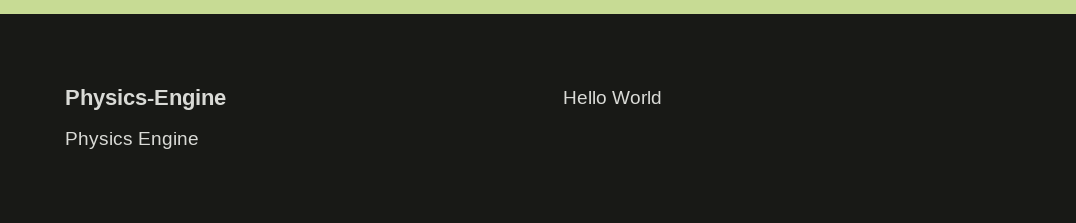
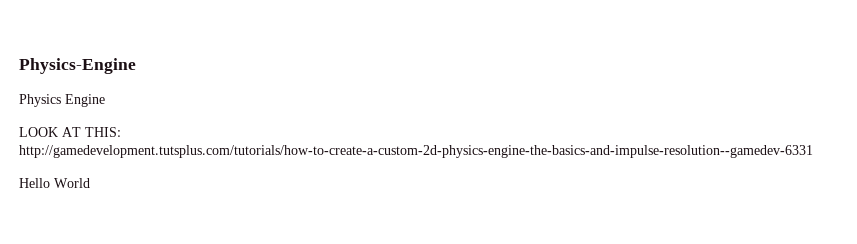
(200, 140) none -> [19,127,121,137] [19,145,813,158] // LOOK AT THIS: http://gamedevelopment.tutsplus.com/tutorials/how-to-create-a-custom-2d-physics-engine-the-basics-and-impulse-resolution--gamedev-6331

